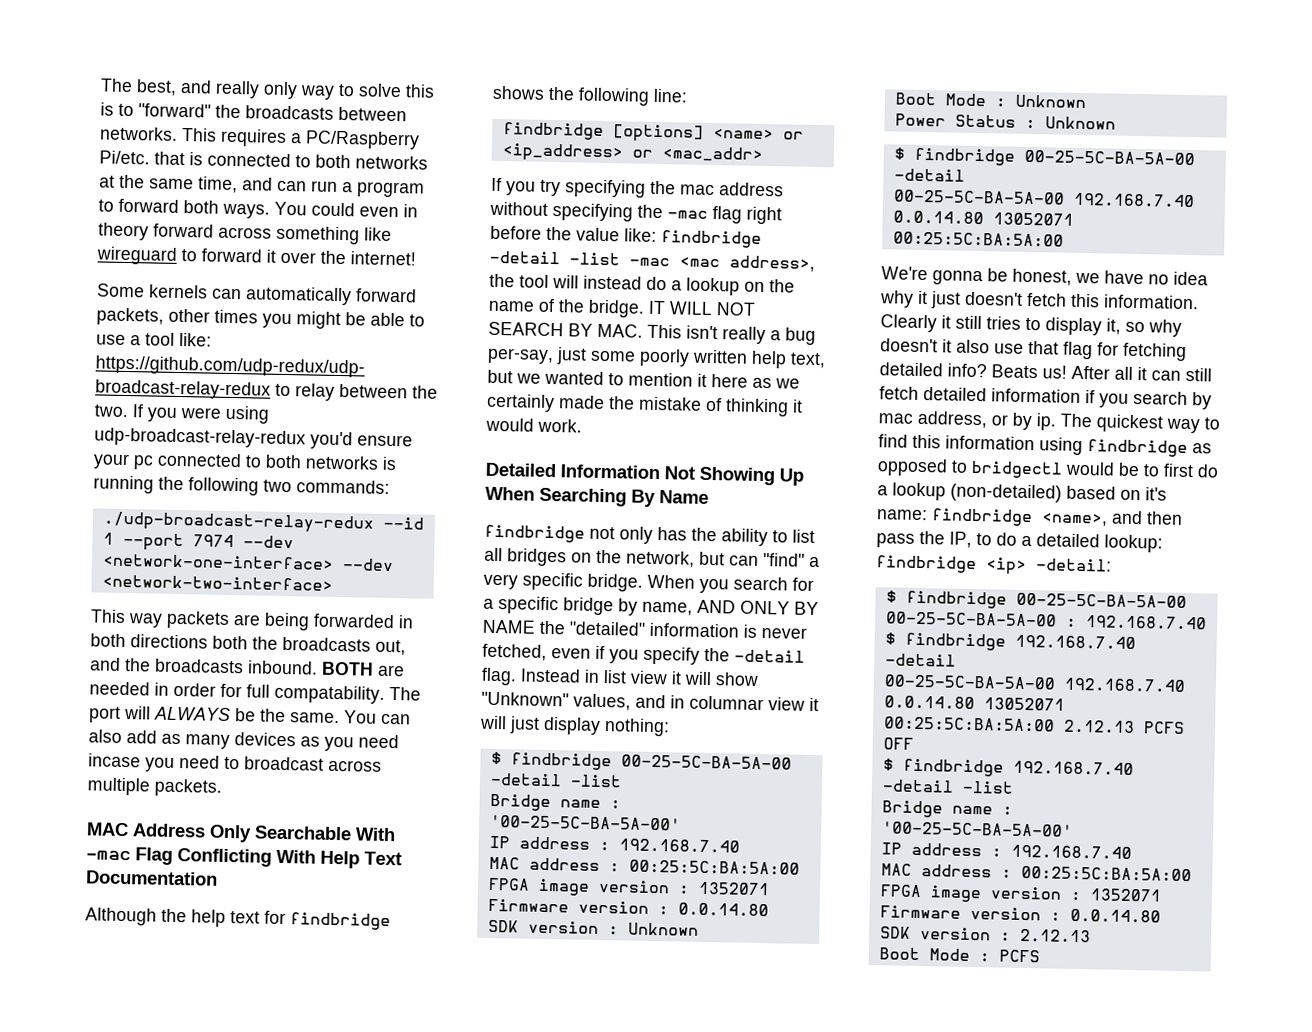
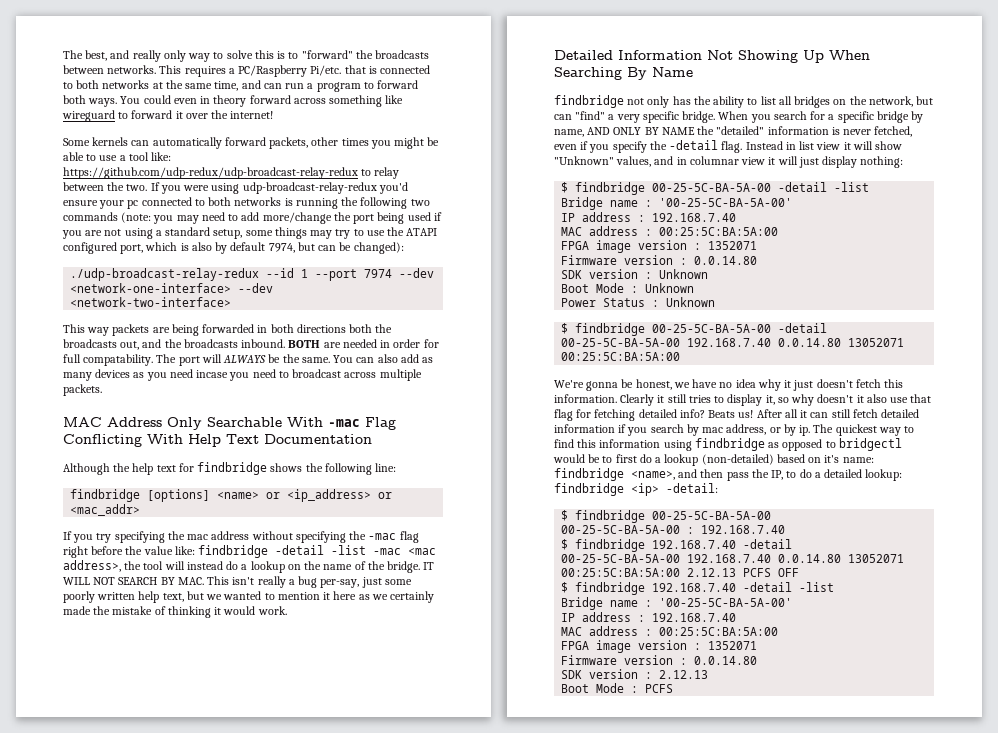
[296,479,390,494] commands: -> [63,212,442,224] [62,227,438,239] [63,242,404,254] commands (note: you may need to add more/change the port being used if you are not using a standard setup, some things may try to use the ATAPI configured port, which is also by default 7974, but can be changed):

